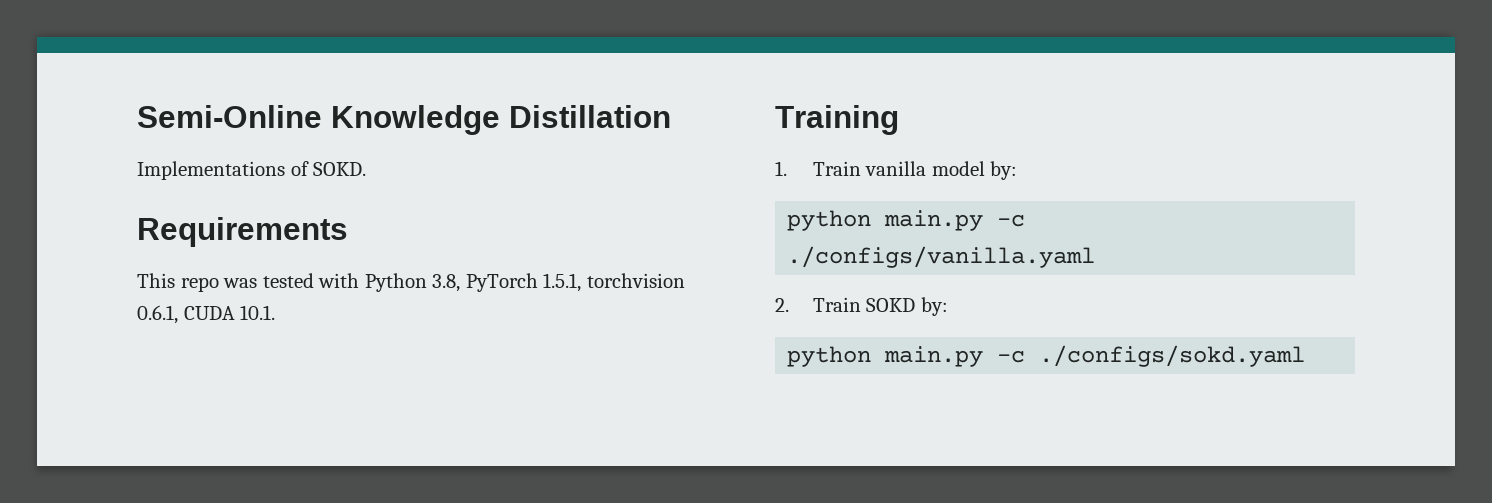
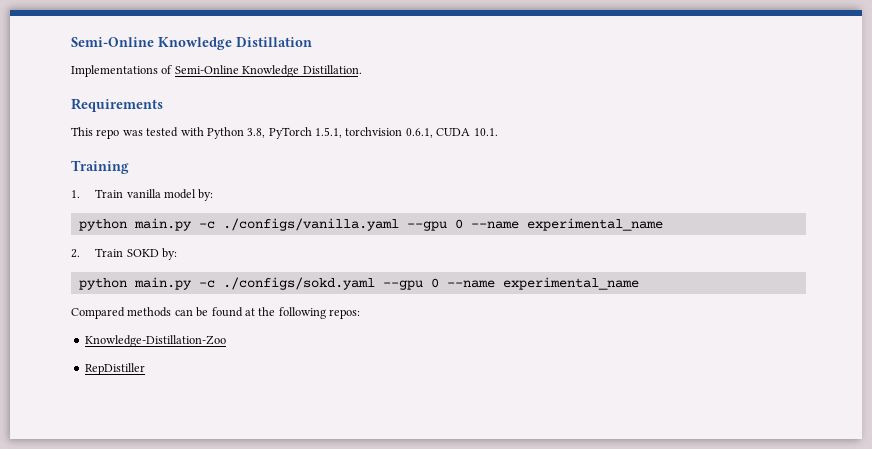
[313,162,367,176] SOKD. -> [174,65,362,77] Semi-Online Knowledge Distillation.
(1096, 257) none -> [406,218,663,231] --gpu 0 --name experimental_name
(1306, 356) none -> [382,277,639,290] [71,307,360,319] [84,335,226,347] [84,363,145,375] --gpu 0 --name experimental_name // Compared methods can be found at the following repos: // Knowledge-Distillation-Zoo // RepDistiller

